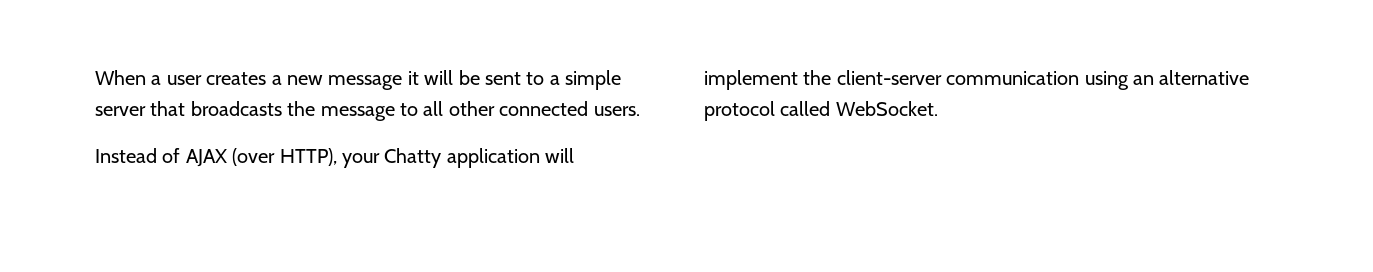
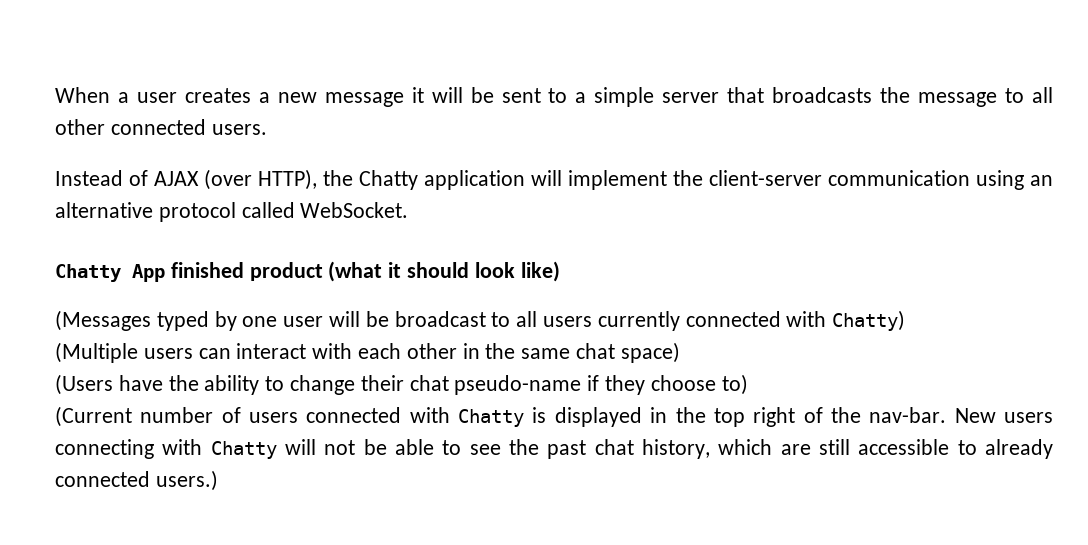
[341,153,380,168] your -> [323,170,353,186] the
(938, 108) none -> [55,261,560,282] [55,310,906,331] [55,342,680,363] [55,374,748,395] [55,406,1054,427] [55,439,1054,459] [55,470,218,491] // Chatty App finished product (what it should look like) // (Messages typed by one user will be broadcast to all users currently connected with Chatty) // (Multiple users can interact with each other in the same chat space) // (Users have the ability to change their chat pseudo-name if they choose to) // (Current number of users connected with Chatty is displayed in the top right of the nav-bar. New users connecting with Chatty will not be able to see the past chat history, which are still accessible to already connected users.)

